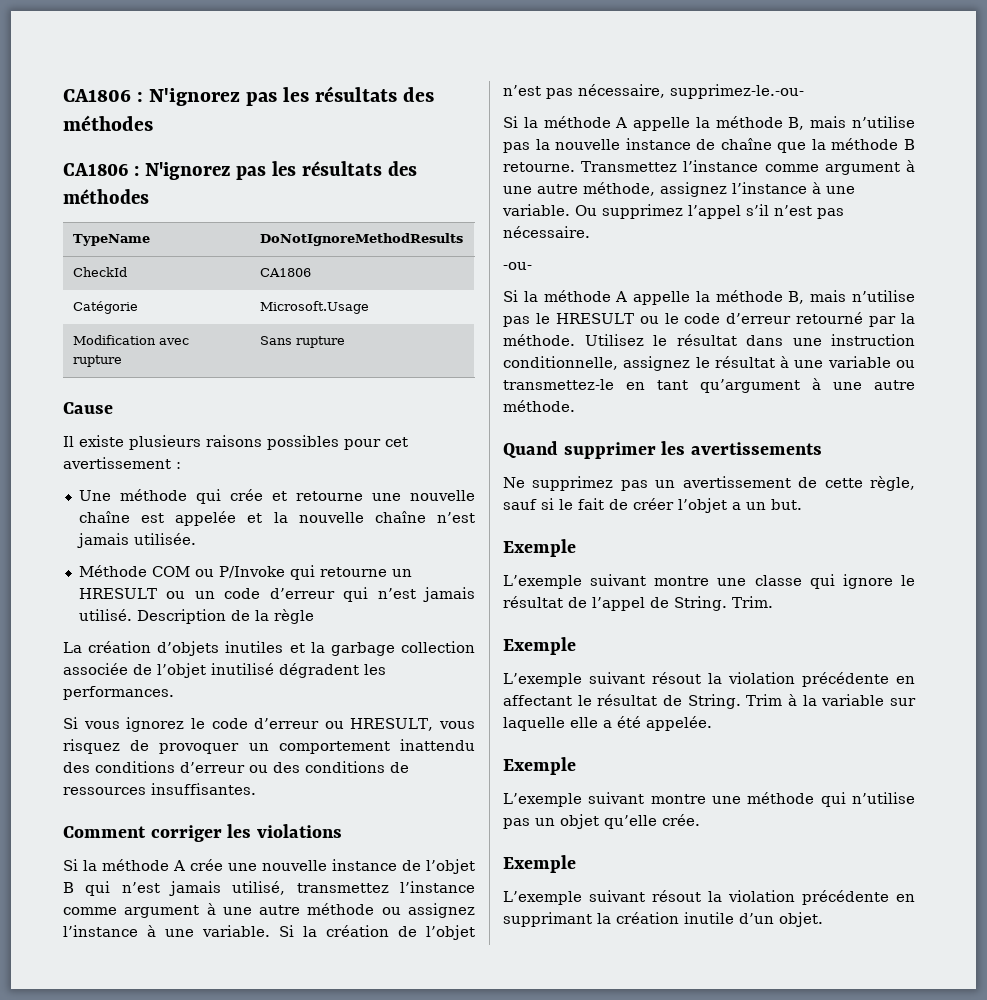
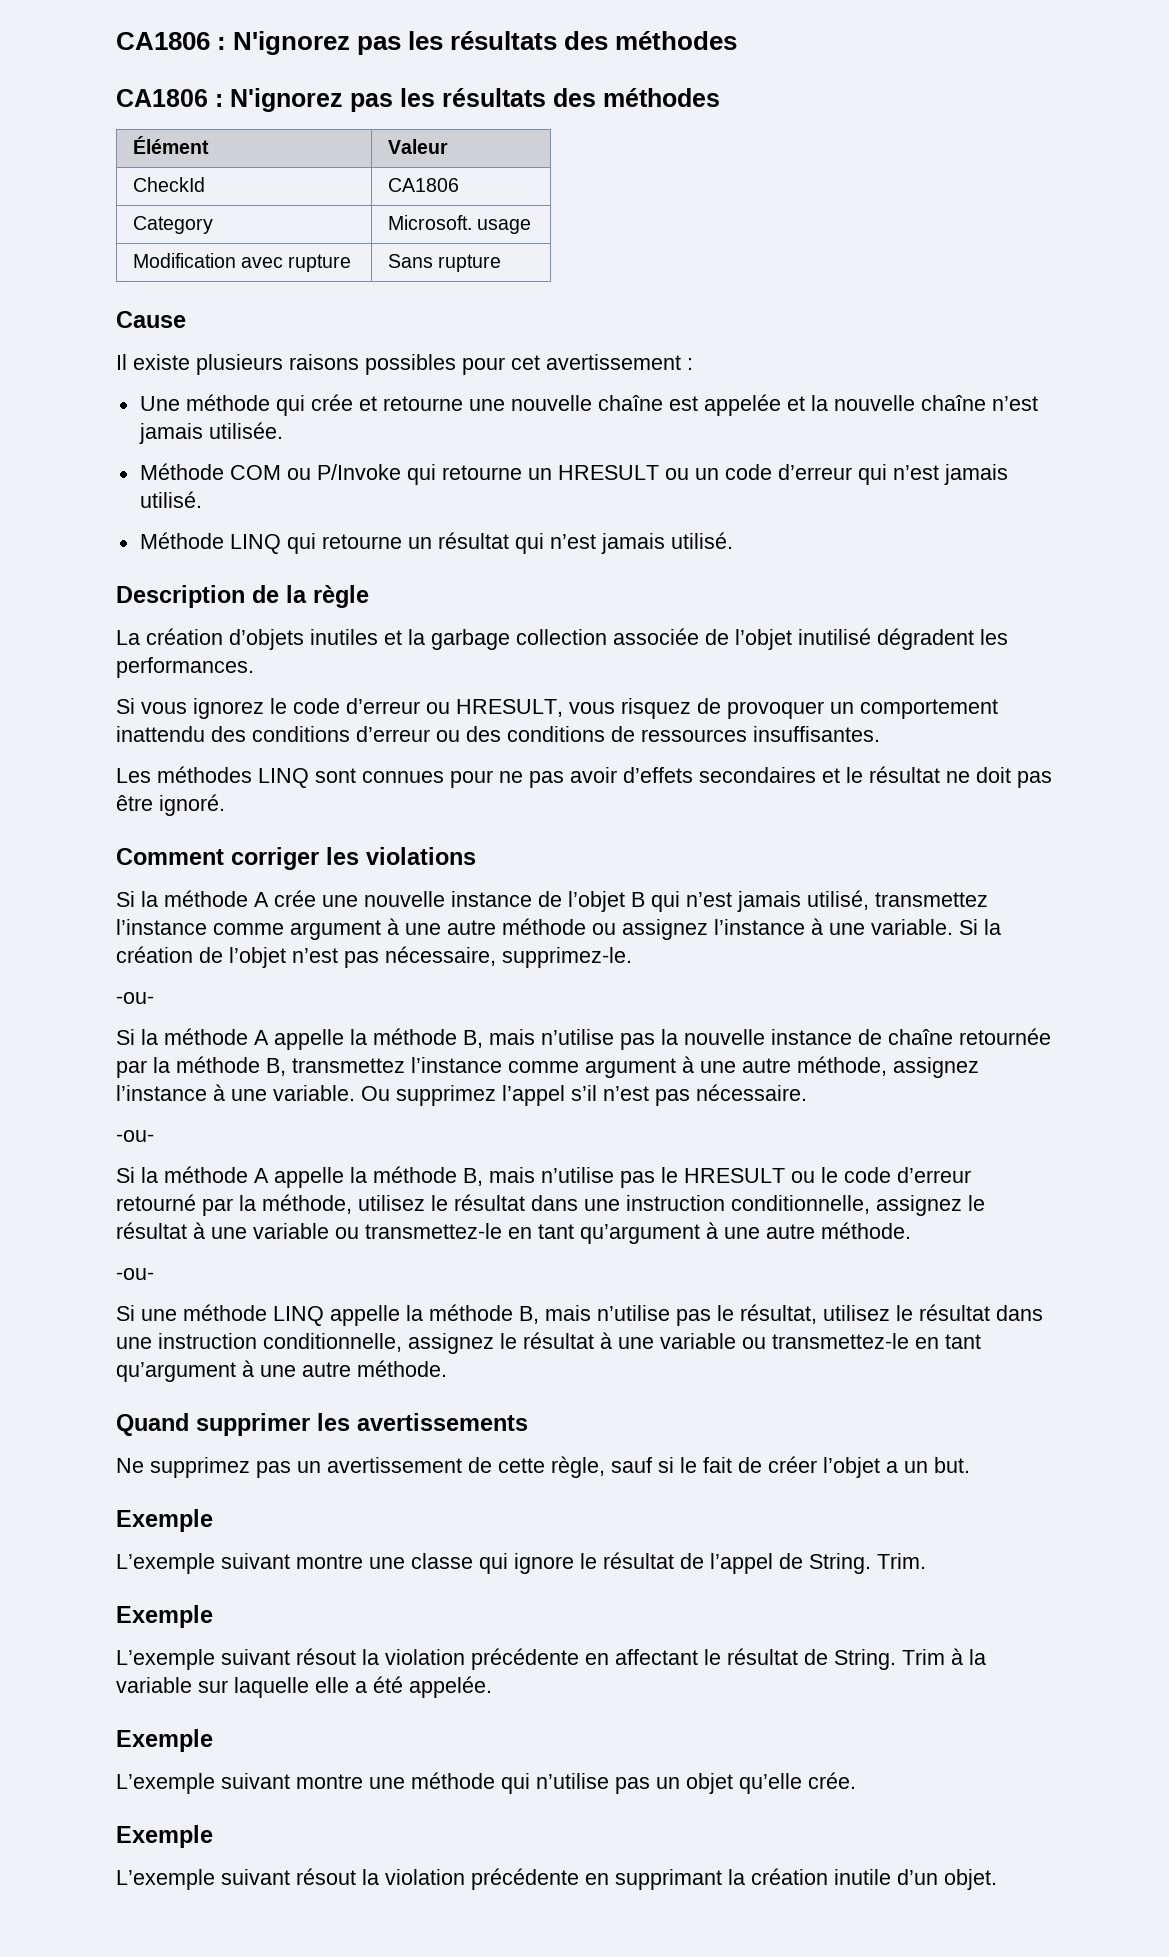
[73,234,151,246] [260,233,464,246] TypeName | DoNotIgnoreMethodResults -> [132,136,209,154] [387,139,448,154] Élément | Valeur
[73,301,139,314] [260,301,370,314] Catégorie | Microsoft.Usage -> [132,216,213,234] [387,215,531,234] Category | Microsoft. usage
(132, 615) none -> [139,532,733,554] // Méthode LINQ qui retourne un résultat qui n’est jamais utilisé. //
(256, 789) none -> [116,766,1052,788] [116,794,225,816] // Les méthodes LINQ sont connues pour ne pas avoir d’effets secondaires et le résultat ne doit pas être ignoré.
[670,84,804,99] supprimez-le.-ou- -> [502,947,632,968] [116,992,154,1004] supprimez-le. // -ou-
[777,138,915,153] [503,161,678,172] que la méthode B retourne. Transmettez -> [959,1028,1051,1045] [116,1056,405,1078] retournée par la méthode B, transmettez
[503,334,644,346] méthode. Utilisez -> [262,1194,985,1216] [116,1222,911,1244] [116,1268,154,1280] [116,1304,890,1326] méthode, utilisez le résultat dans une instruction conditionnelle, assignez le résultat à une variable ou transmettez-le en tant qu’argument à une autre méthode. // -ou- // Si une méthode LINQ appelle la méthode B, mais n’utilise pas le résultat, utilisez

